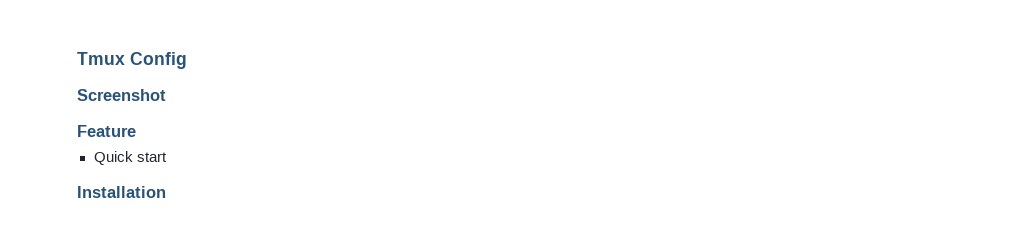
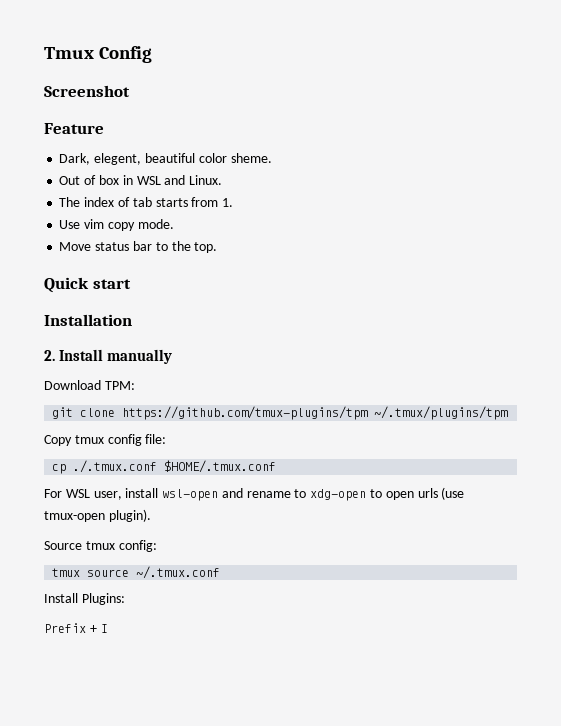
[93,151,167,165] [77,186,166,198] Quick start // Installation -> [59,153,272,165] [59,175,223,185] [59,197,234,207] [59,219,174,231] [59,241,218,253] [44,277,131,293] [44,314,132,326] [44,349,173,364] [44,380,135,390] [52,406,509,420] [44,434,167,446] [52,460,277,474] [44,487,465,501] [44,509,151,522] [44,540,157,552] [52,566,221,579] [44,593,125,605] [44,623,108,633] Dark, elegent, beautiful color sheme. // Out of box in WSL and Linux. // The index of tab starts from 1. // Use vim copy mode. // Move status bar to the top. // Quick start // Installation // 2. Install manually // Download TPM: // git clone https://github.com/tmux-plugins/tpm ~/.tmux/plugins/tpm // Copy tmux config file: // cp ./.tmux.conf $HOME/.tmux.conf // For WSL user, install wsl-open and rename to xdg-open to open urls (use tmux-open plugin). // Source tmux config: // tmux source ~/.tmux.conf // Install Plugins: // Prefix + I

